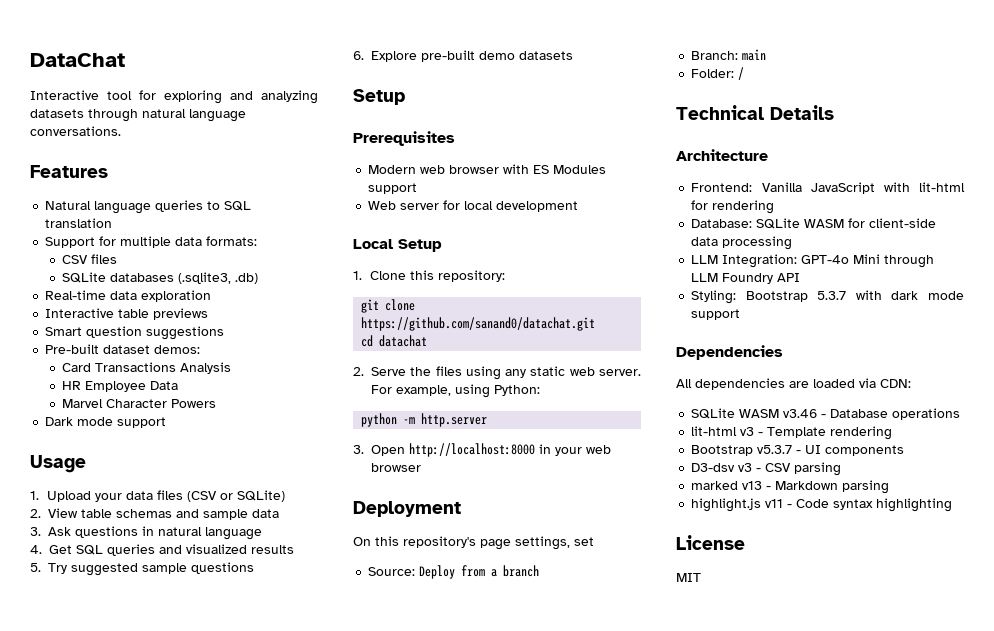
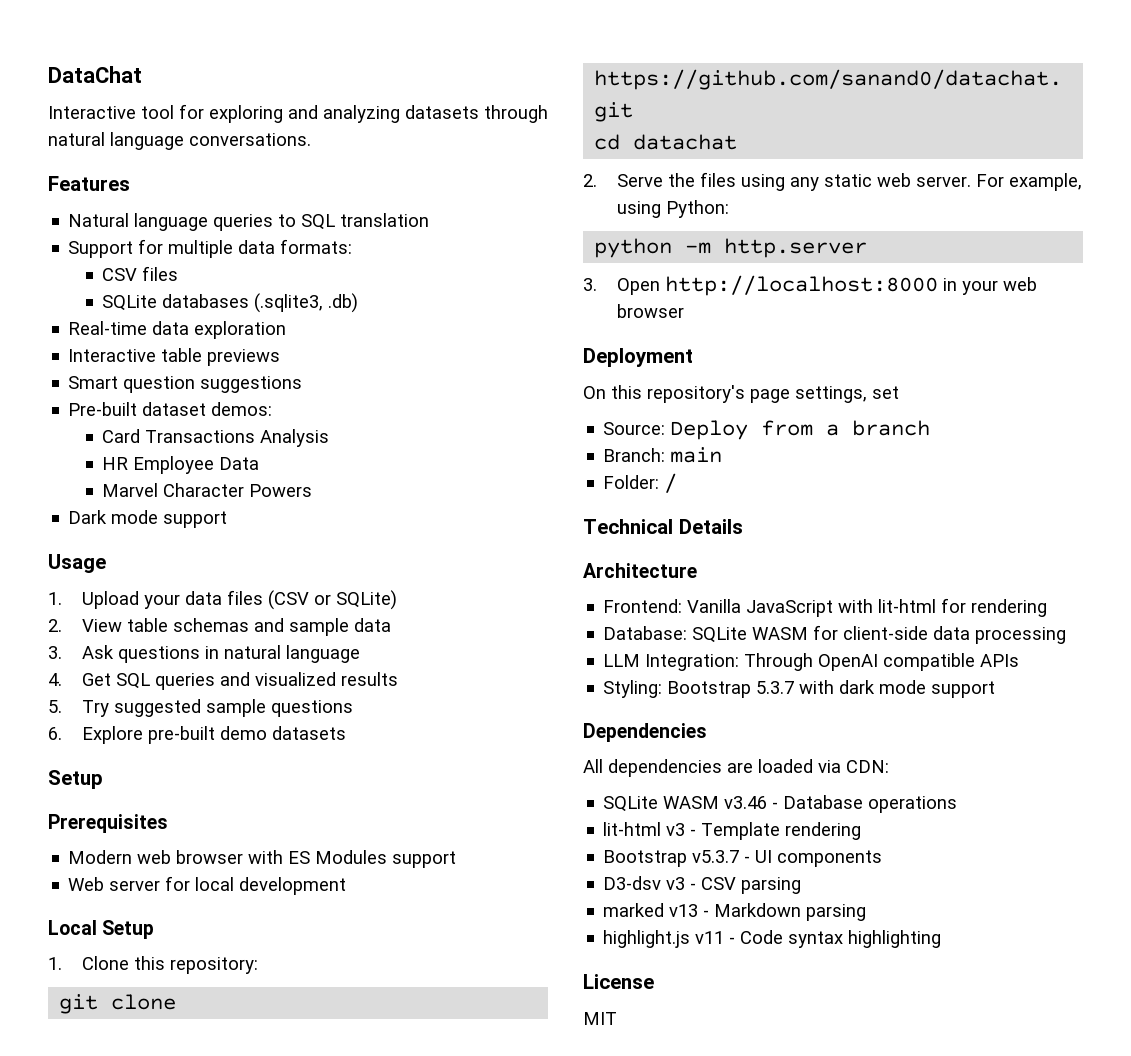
[801,254,935,268] [691,273,801,284] GPT-4o Mini through LLM Foundry API -> [744,653,1020,671] Through OpenAI compatible APIs

